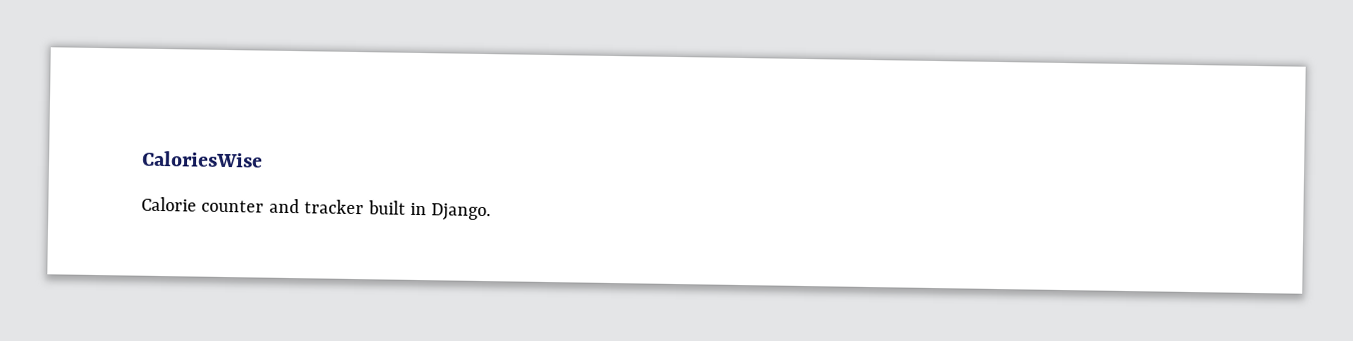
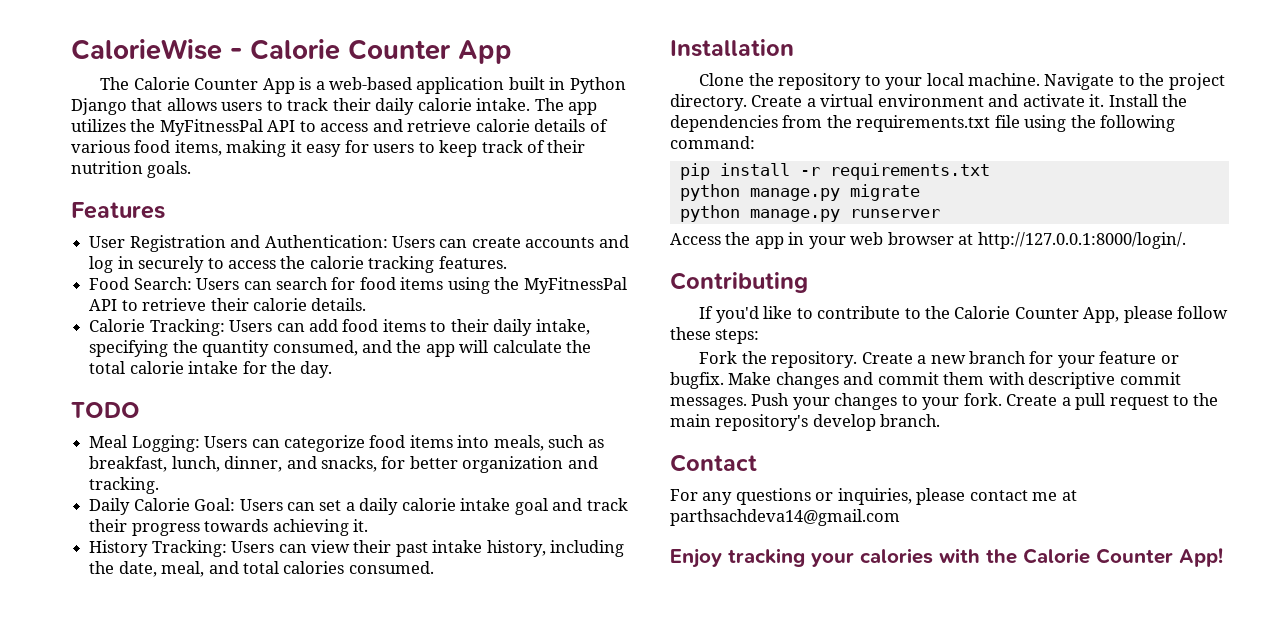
[142,150,263,168] [141,196,492,222] CaloriesWise // Calorie counter and tracker built in Django. -> [71,39,512,64] [100,77,626,94] [71,98,598,115] [71,119,608,136] [71,140,586,157] [71,161,192,178] [71,202,165,219] [89,235,629,252] [89,256,507,273] [89,277,627,294] [89,298,367,311] [89,319,590,336] [89,340,592,357] [89,361,333,378] [71,402,140,418] [89,435,604,452] [89,456,598,473] [89,477,160,494] [89,498,628,515] [89,519,368,536] [89,540,625,557] [89,561,434,577] [670,39,794,57] [699,73,1225,90] [670,94,1188,111] [670,115,1176,132] [670,136,755,149] [679,163,990,180] [679,184,920,201] [679,205,940,222] [670,232,1186,249] [670,272,808,293] [699,306,1229,323] [670,327,760,344] [699,351,1179,368] [670,372,1181,389] [670,393,1219,410] [670,414,941,431] [670,454,757,472] [670,488,1077,505] [670,509,900,526] [670,548,1223,568] CalorieWise - Calorie Counter App // The Calorie Counter App is a web-based application built in Python Django that allows users to track their daily calorie intake. The app utilizes the MyFitnessPal API to access and retrieve calorie details of various food items, making it easy for users to keep track of their nutrition goals. // Features // User Registration and Authentication: Users can create accounts and log in securely to access the calorie tracking features. // Food Search: Users can search for food items using the MyFitnessPal API to retrieve their calorie details. // Calorie Tracking: Users can add food items to their daily intake, specifying the quantity consumed, and the app will calculate the total calorie intake for the day. // TODO // Meal Logging: Users can categorize food items into meals, such as breakfast, lunch, dinner, and snacks, for better organization and tracking. // Daily Calorie Goal: Users can set a daily calorie intake goal and track their progress towards achieving it. // History Tracking: Users can view their past intake history, including the date, meal, and total calories consumed. // Installation // Clone the repository to your local machine. Navigate to the project directory. Create a virtual environment and activate it. Install the dependencies from the requirements.txt file using the following command: // pip install -r requirements.txt // python manage.py migrate // python manage.py runserver // Access the app in your web browser at http://127.0.0.1:8000/login/. // Contributing // If you'd like to contribute to the Calorie Counter App, please follow these steps: // Fork the repository. Create a new branch for your feature or bugfix. Make changes and commit them with descriptive commit messages. Push your changes to your fork. Create a pull request to the main repository's develop branch. // Contact // For any questions or inquiries, please contact me at parthsachdeva14@gmail.com // Enjoy tracking your calories with the Calorie Counter App!

